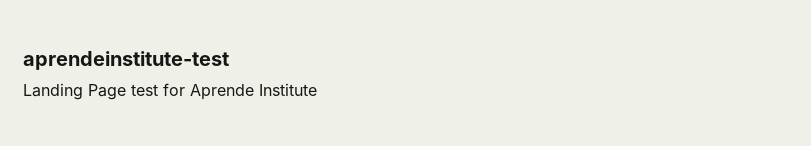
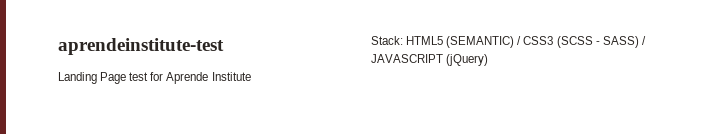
(317, 89) none -> [371,36,646,48] [371,54,489,66] // Stack: HTML5 (SEMANTIC) / CSS3 (SCSS - SASS) / JAVASCRIPT (jQuery)

